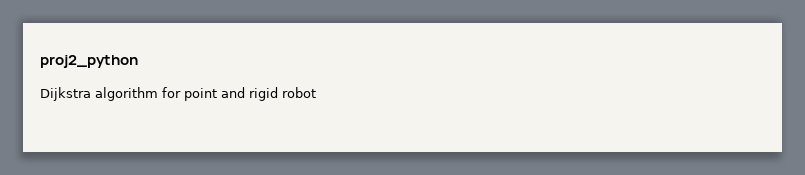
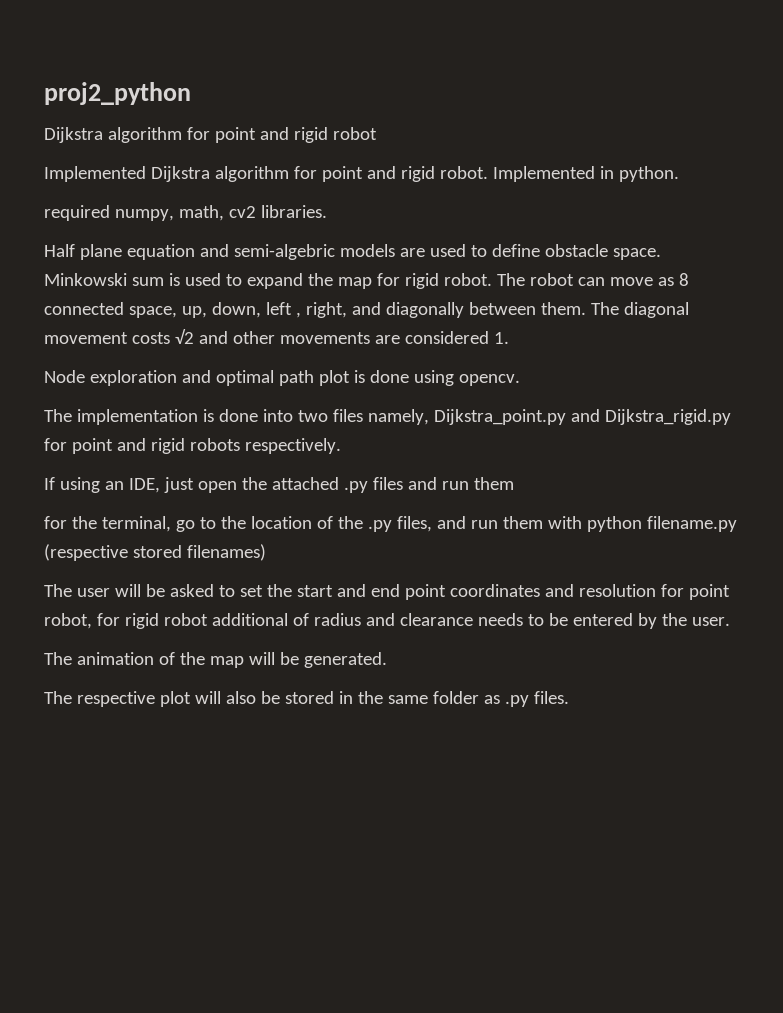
(316, 92) none -> [44,166,679,182] [44,205,327,221] [44,244,661,260] [44,273,689,289] [44,302,689,318] [44,329,509,344] [44,370,520,386] [44,409,731,425] [44,438,341,454] [44,477,514,493] [44,516,737,532] [44,544,266,561] [44,584,730,600] [44,613,730,629] [44,652,387,668] [44,691,569,707] // Implemented Dijkstra algorithm for point and rigid robot. Implemented in python. // required numpy, math, cv2 libraries. // Half plane equation and semi-algebric models are used to define obstacle space. Minkowski sum is used to expand the map for rigid robot. The robot can move as 8 connected space, up, down, left , right, and diagonally between them. The diagonal movement costs √2 and other movements are considered 1. // Node exploration and optimal path plot is done using opencv. // The implementation is done into two files namely, Dijkstra_point.py and Dijkstra_rigid.py for point and rigid robots respectively. // If using an IDE, just open the attached .py files and run them // for the terminal, go to the location of the .py files, and run them with python filename.py (respective stored filenames) // The user will be asked to set the start and end point coordinates and resolution for point robot, for rigid robot additional of radius and clearance needs to be entered by the user. // The animation of the map will be generated. // The respective plot will also be stored in the same folder as .py files.

